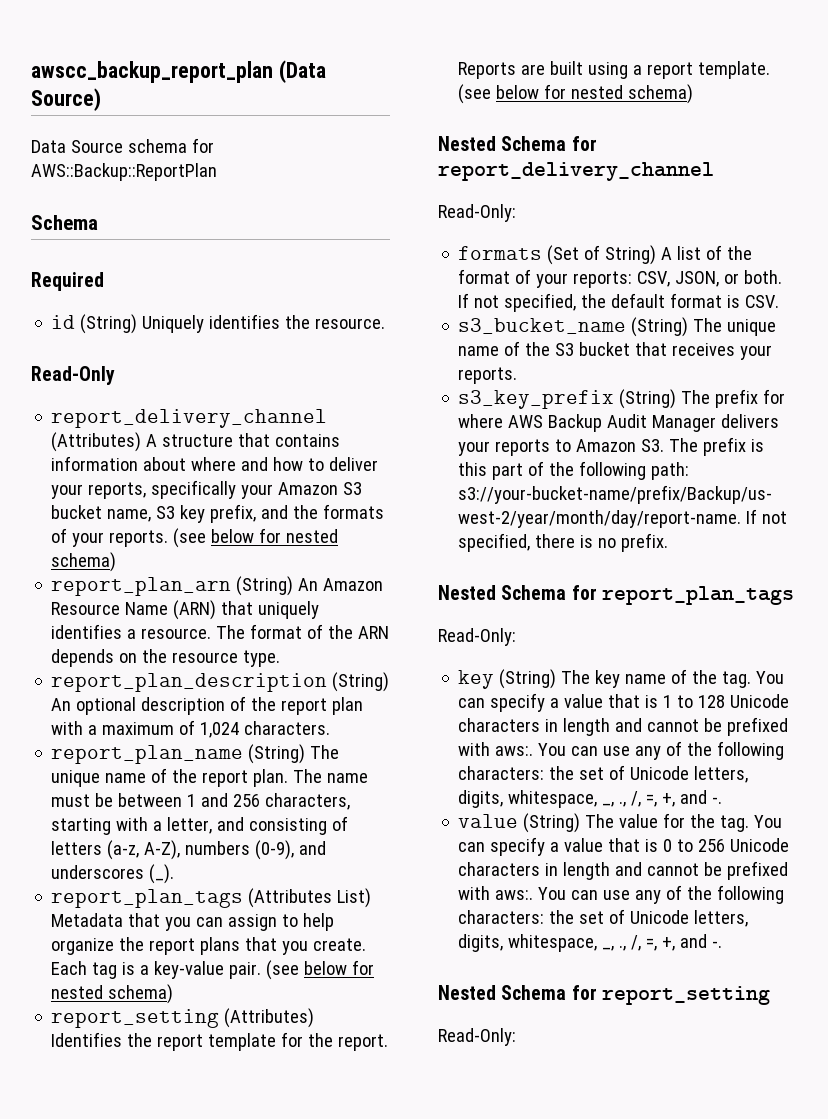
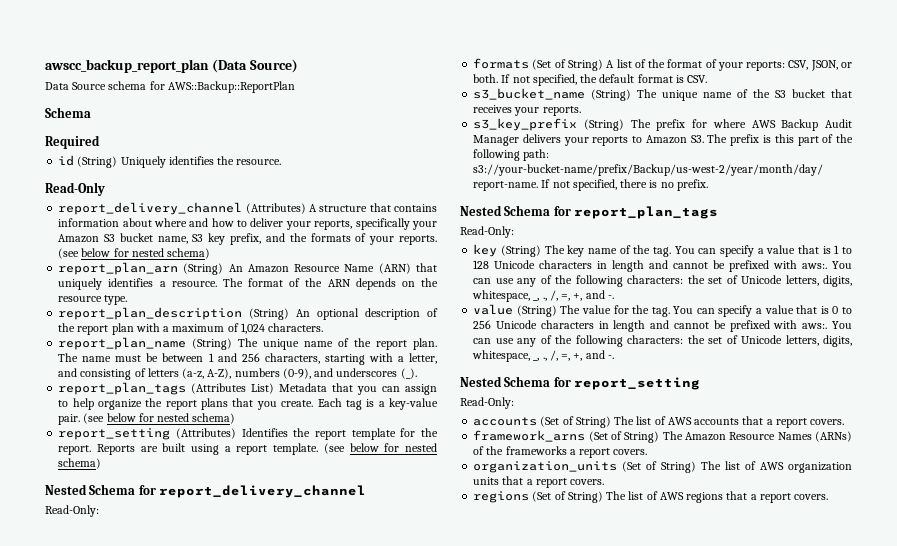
(516, 1037) none -> [473,416,845,428] [473,430,852,443] [473,446,648,458] [473,461,852,473] [473,476,605,488] [473,491,829,503] // accounts (Set of String) The list of AWS accounts that a report covers. // framework_arns (Set of String) The Amazon Resource Names (ARNs) of the frameworks a report covers. // organization_units (Set of String) The list of AWS organization units that a report covers. // regions (Set of String) The list of AWS regions that a report covers.

